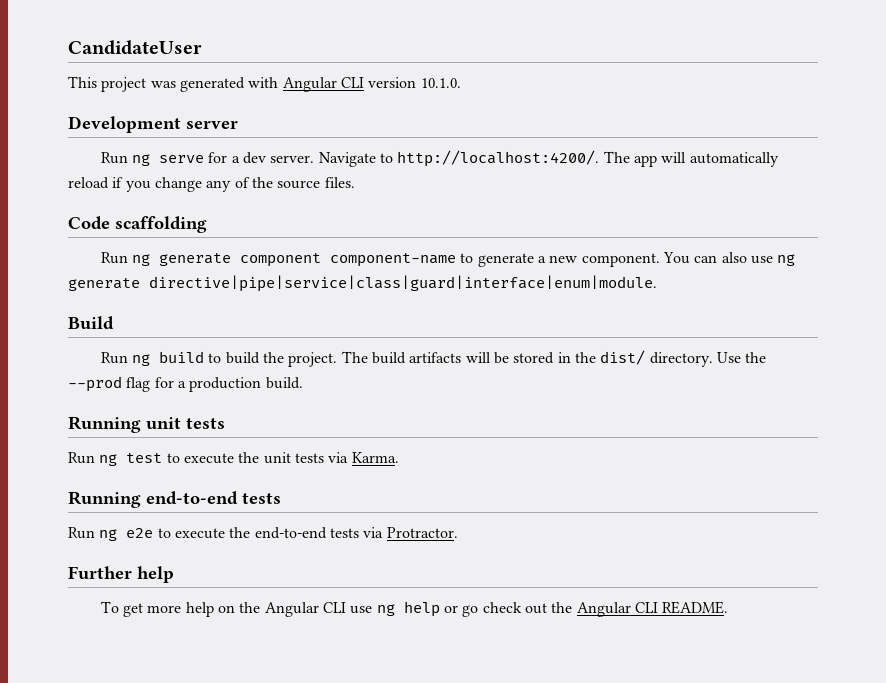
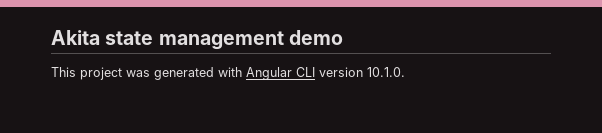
[68,40,202,55] CandidateUser -> [51,30,343,50] Akita state management demo
[68,116,238,133] [100,150,779,167] [68,177,355,192] [68,216,207,233] [100,252,796,267] [68,275,657,292] [68,316,114,330] [100,350,767,367] [68,376,303,392] [68,416,225,433] [68,452,399,466] [68,491,281,508] [68,527,458,541] [68,566,174,583] [100,601,729,617] // Development server // Run ng serve for a dev server. Navigate to http://localhost:4200/. The app will automatically reload if you change any of the source files. // Code scaffolding // Run ng generate component component-name to generate a new component. You can also use ng generate directive|pipe|service|class|guard|interface|enum|module. // Build // Run ng build to build the project. The build artifacts will be stored in the dist/ directory. Use the --prod flag for a production build. // Running unit tests // Run ng test to execute the unit tests via Karma. // Running end-to-end tests // Run ng e2e to execute the end-to-end tests via Protractor. // Further help // To get more help on the Angular CLI use ng help or go check out the Angular CLI README. -> (405, 72) none

